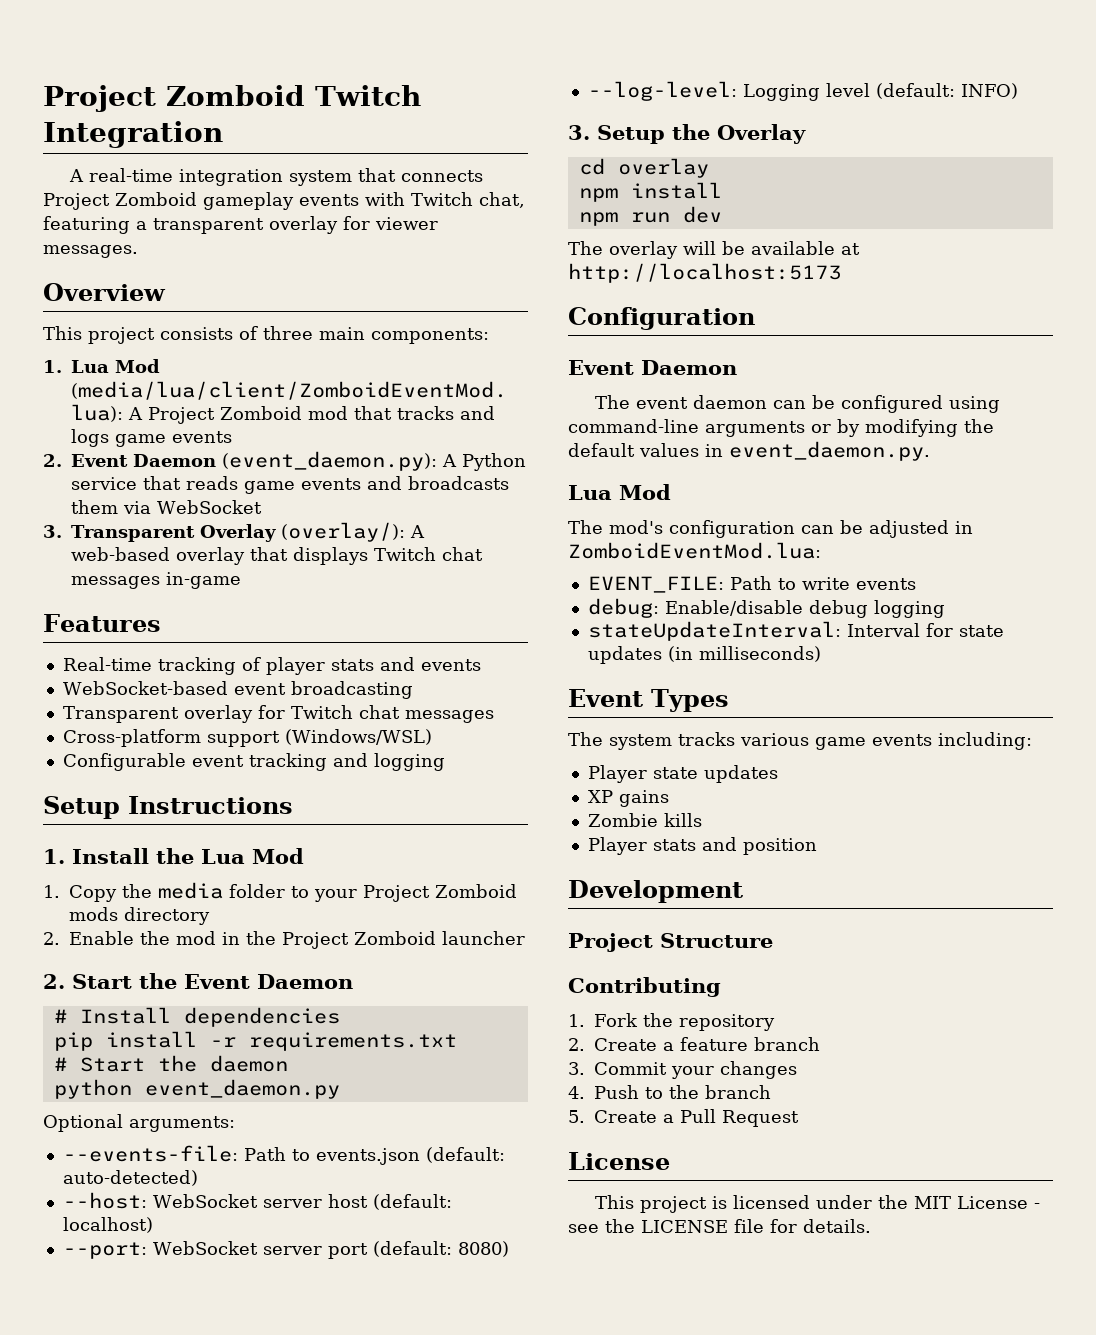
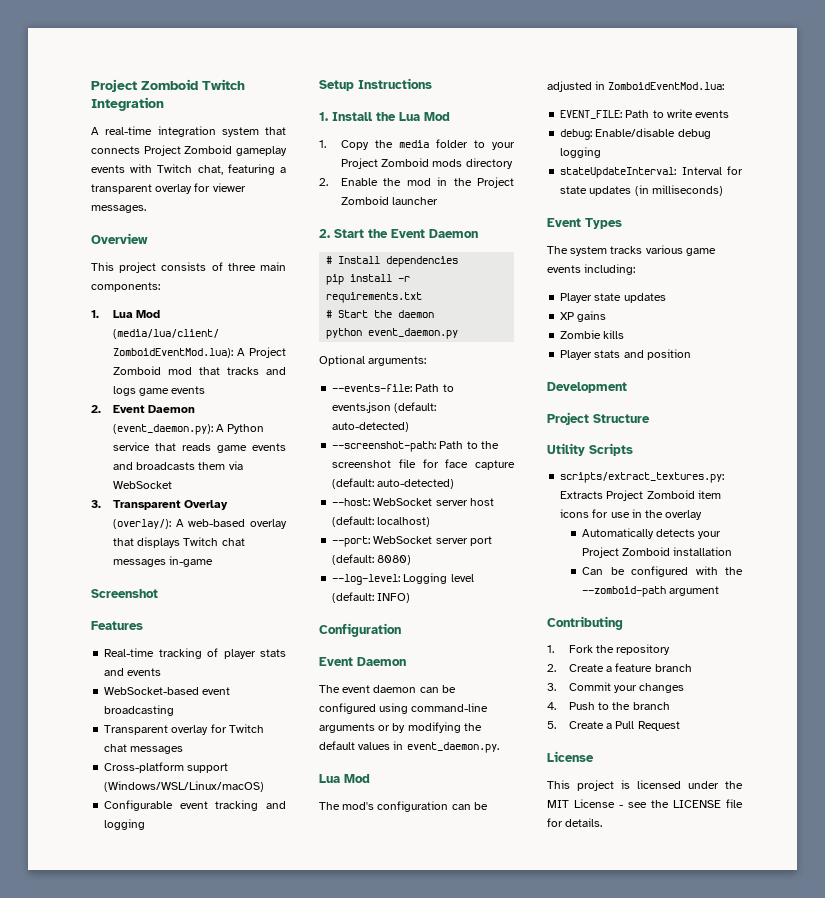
(241, 580) none -> [91,589,158,598] // Screenshot
[284,729,432,745] (Windows/WSL) -> [104,781,265,792] (Windows/WSL/Linux/macOS)
(198, 1178) none -> [332,441,499,452] [332,459,515,470] [332,478,455,489] // --screenshot-path: Path to the screenshot file for face capture (default: auto-detected)
[568,124,806,144] [578,158,709,178] [578,182,722,202] [578,206,722,226] [568,241,860,259] [568,263,841,283] // 3. Setup the Overlay // cd overlay // npm install // npm run dev // The overlay will be available at http://localhost:5173 -> (411, 598) none
(773, 940) none -> [547,443,633,456] [560,472,725,483] [560,490,721,501] [560,509,703,520] [581,528,722,539] [581,547,733,558] [581,566,743,577] [581,586,720,597] // Utility Scripts // scripts/extract_textures.py: Extracts Project Zomboid item icons for use in the overlay // Automatically detects your Project Zomboid installation // Can be configured with the --zomboid-path argument

